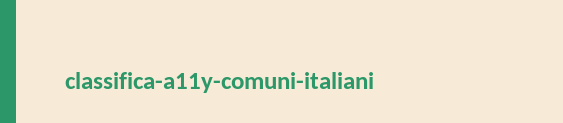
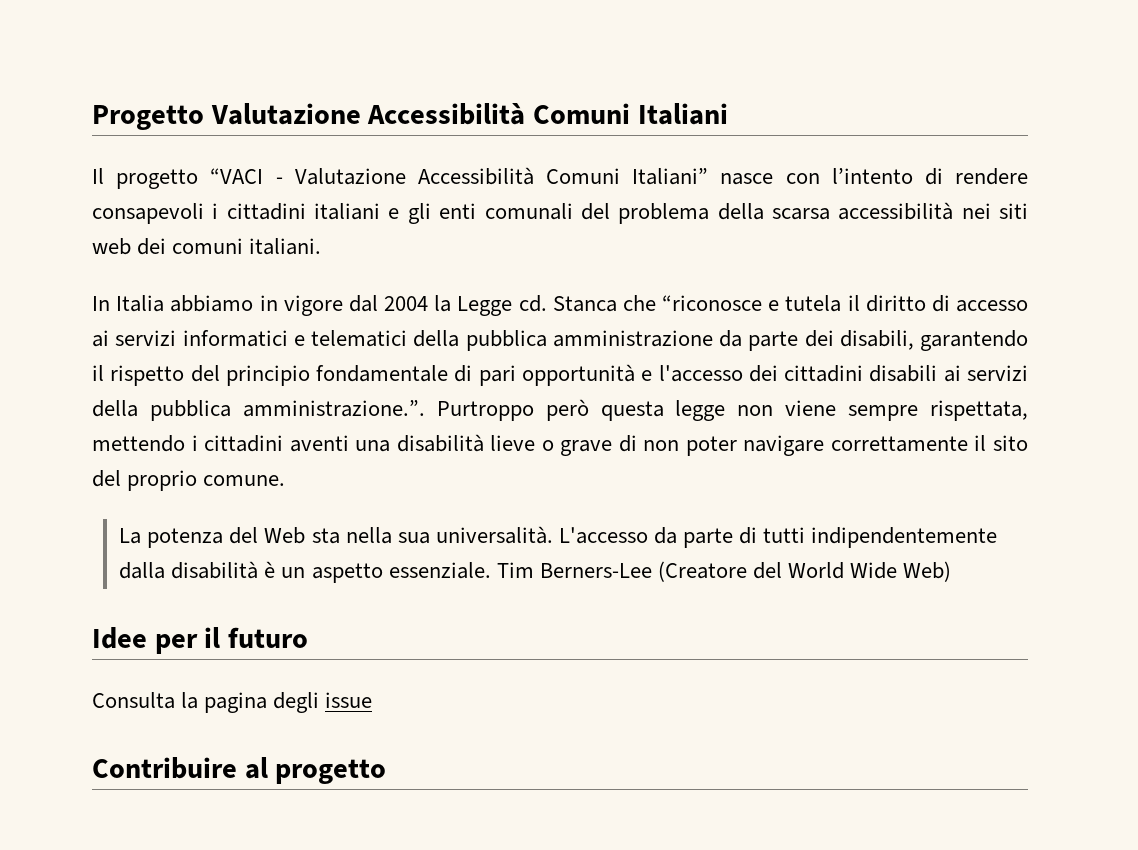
[65,72,374,93] classifica-a11y-comuni-italiani -> [92,103,728,130] [92,167,1028,189] [92,202,1028,224] [92,238,322,255] [92,295,1028,316] [92,330,1028,351] [92,364,1029,386] [92,399,1028,421] [92,434,1028,456] [92,470,286,491] [119,526,998,548] [119,561,952,583] [92,627,309,654] [92,692,373,713] [92,757,387,784] Progetto Valutazione Accessibilità Comuni Italiani // Il progetto “VACI - Valutazione Accessibilità Comuni Italiani” nasce con l’intento di rendere consapevoli i cittadini italiani e gli enti comunali del problema della scarsa accessibilità nei siti web dei comuni italiani. // In Italia abbiamo in vigore dal 2004 la Legge cd. Stanca che “riconosce e tutela il diritto di accesso ai servizi informatici e telematici della pubblica amministrazione da parte dei disabili, garantendo il rispetto del principio fondamentale di pari opportunità e l'accesso dei cittadini disabili ai servizi della pubblica amministrazione.”. Purtroppo però questa legge non viene sempre rispettata, mettendo i cittadini aventi una disabilità lieve o grave di non poter navigare correttamente il sito del proprio comune. // La potenza del Web sta nella sua universalità. L'accesso da parte di tutti indipendentemente dalla disabilità è un aspetto essenziale. Tim Berners-Lee (Creatore del World Wide Web) // Idee per il futuro // Consulta la pagina degli issue // Contribuire al progetto

